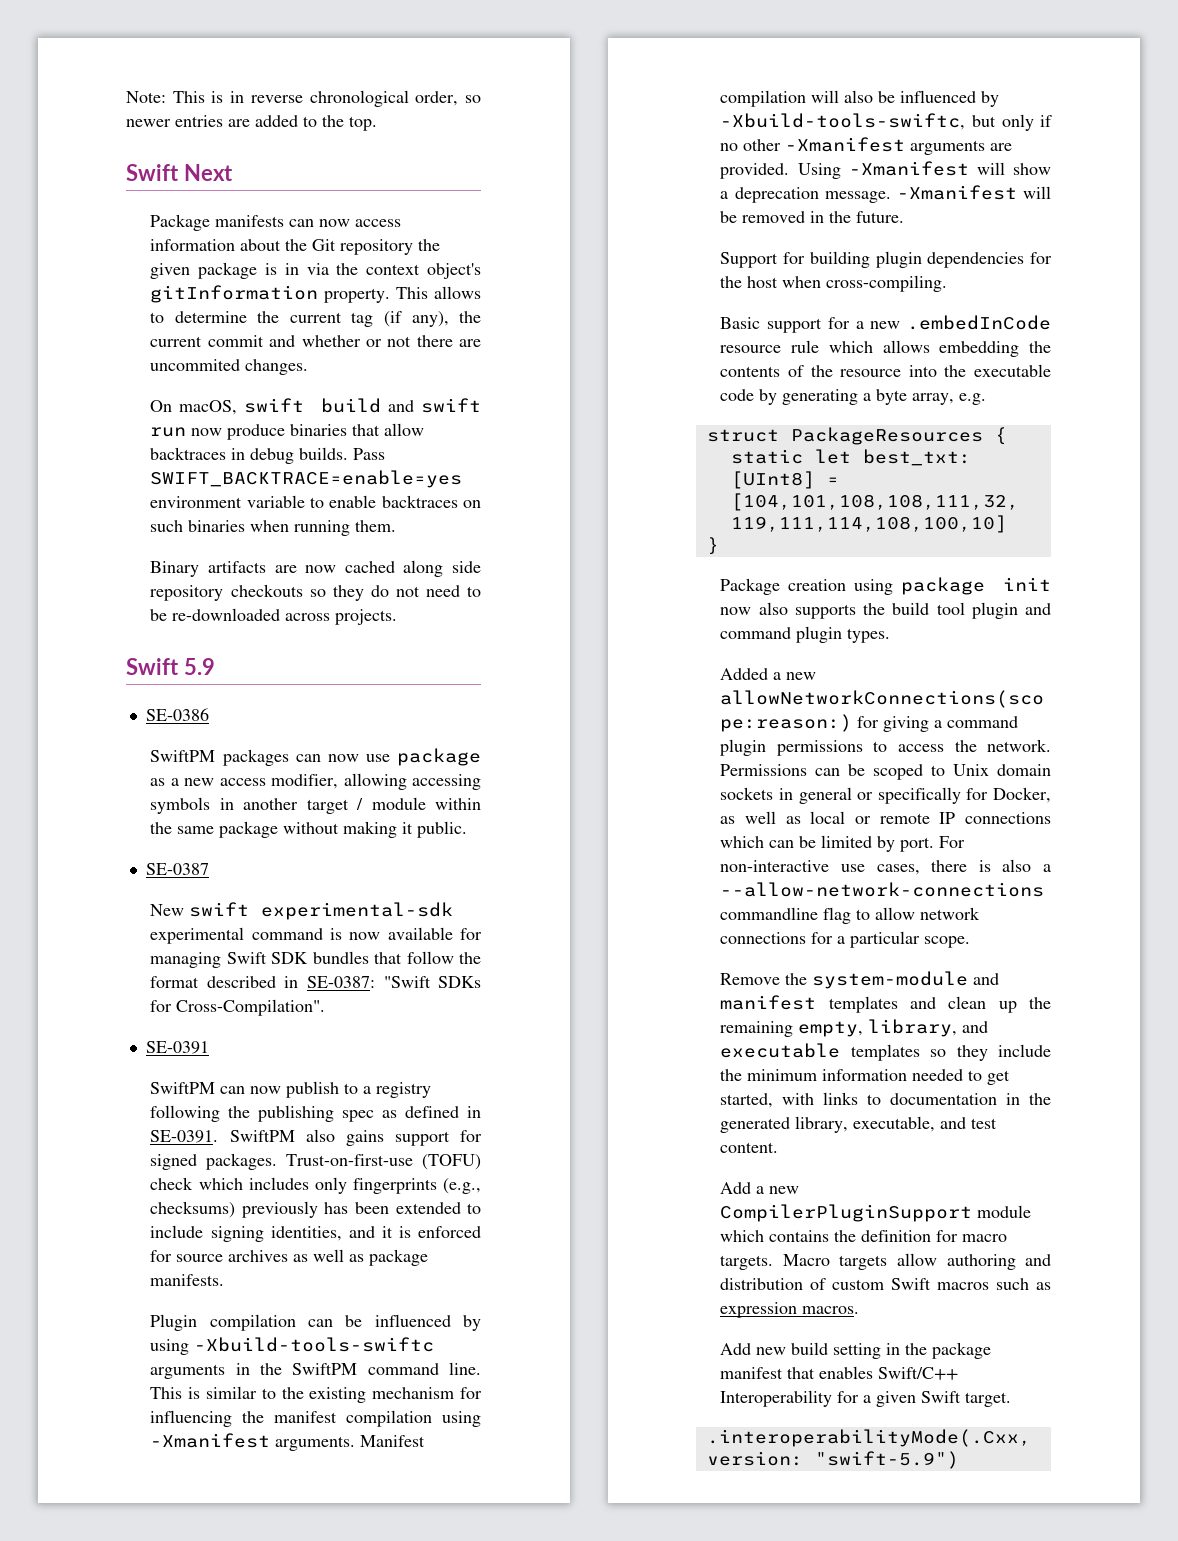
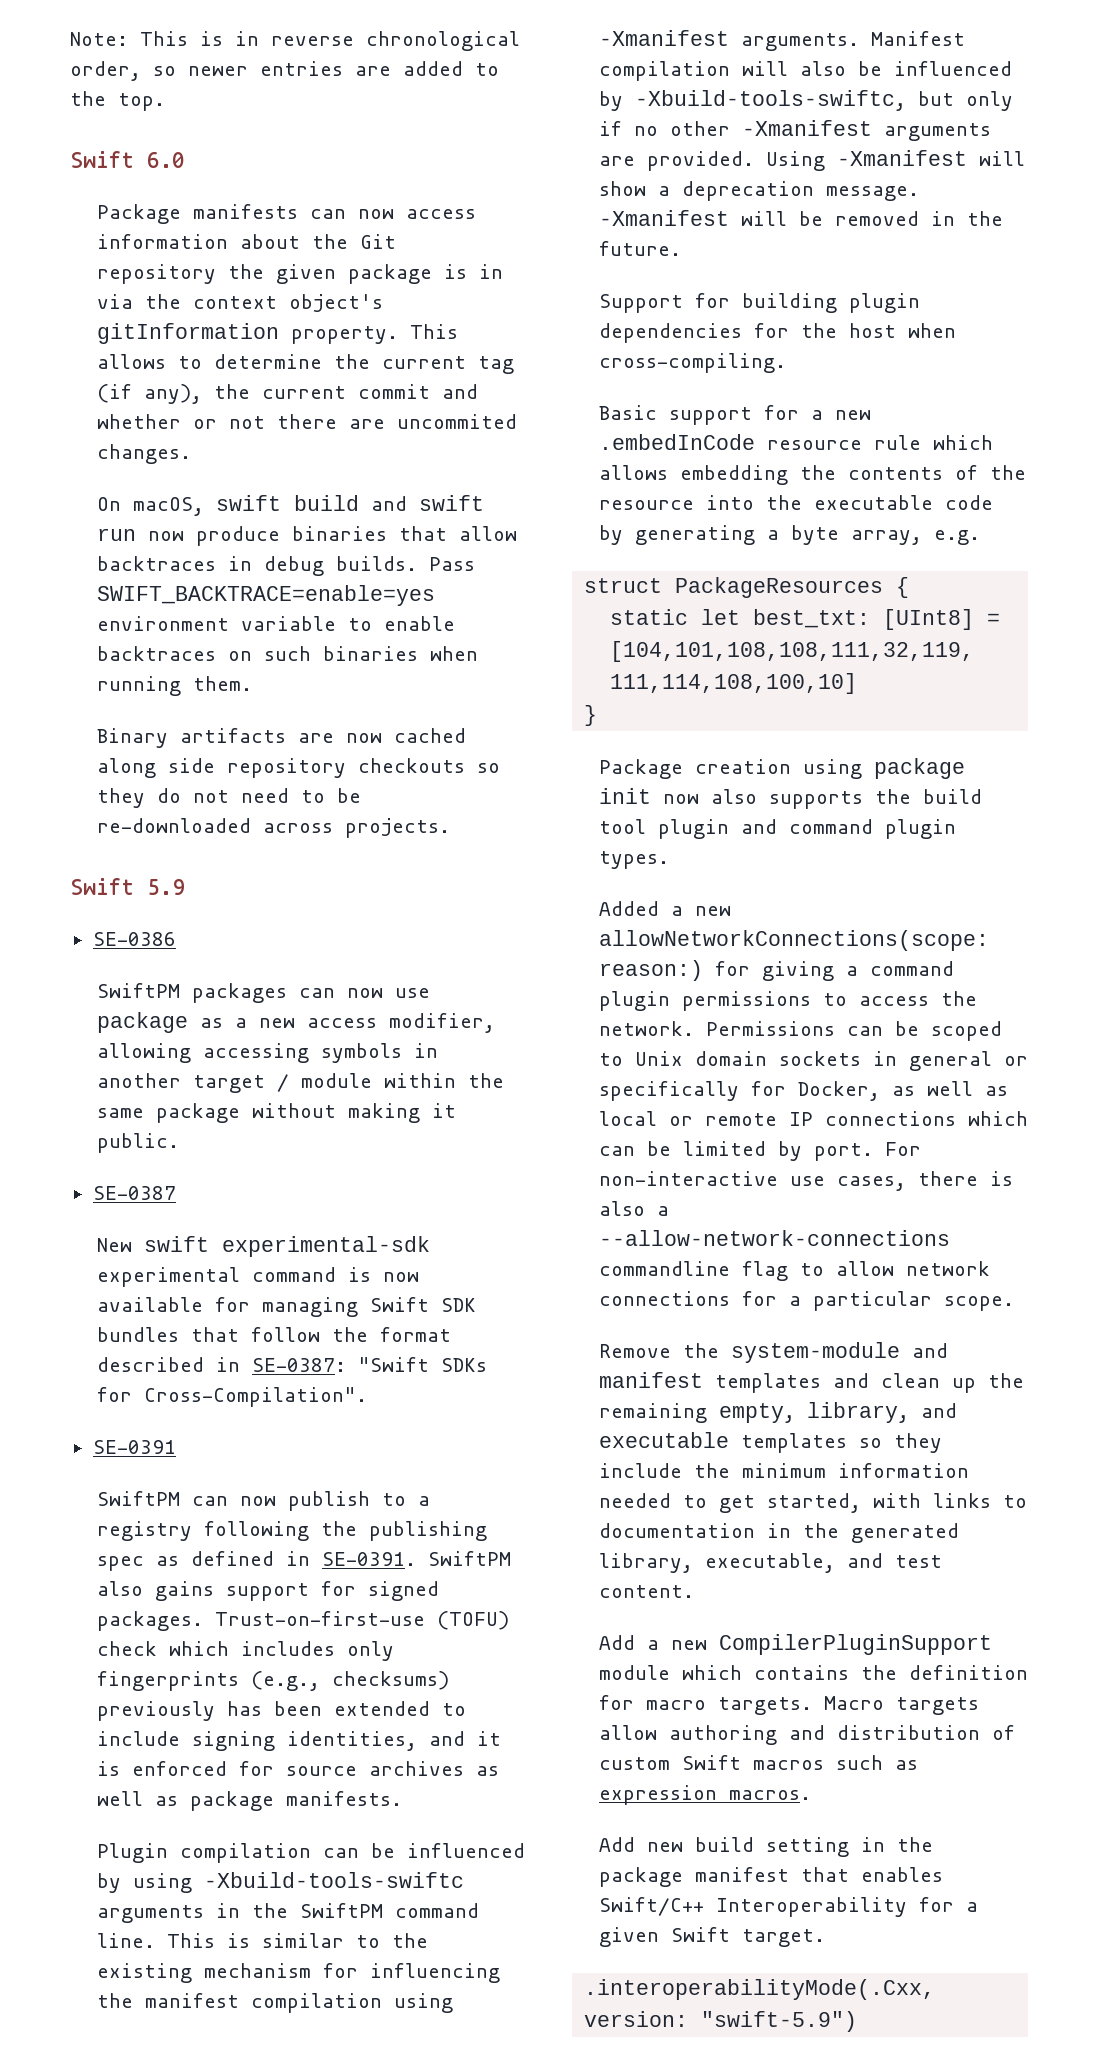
[183,164,233,181] Next -> [147,152,185,168] 6.0

